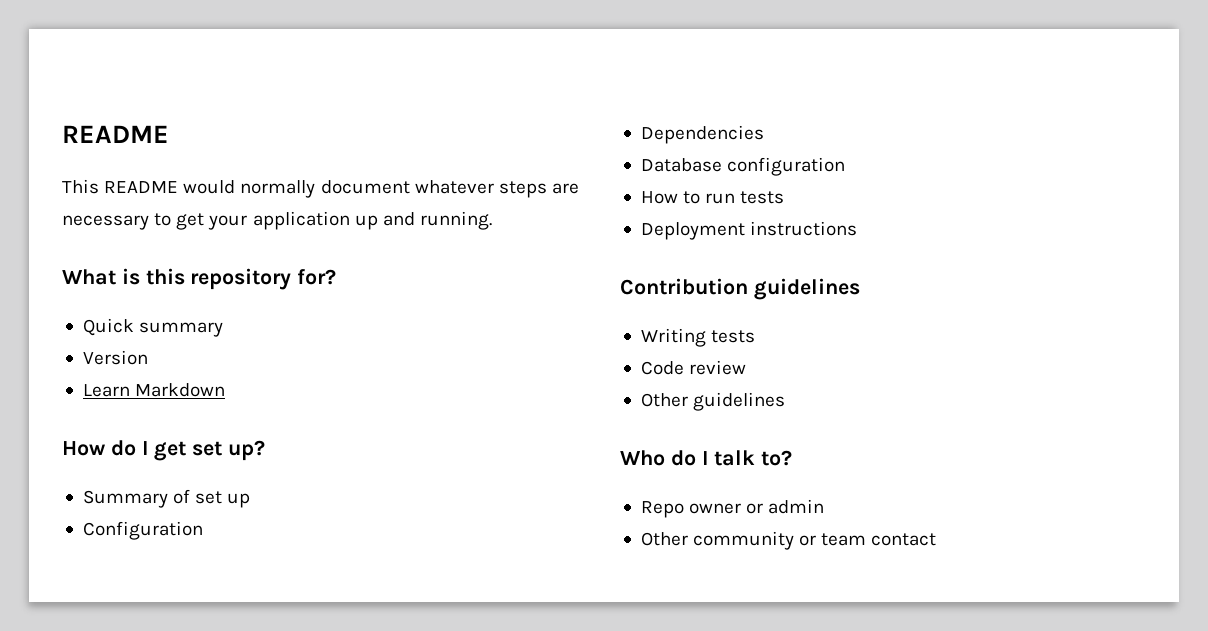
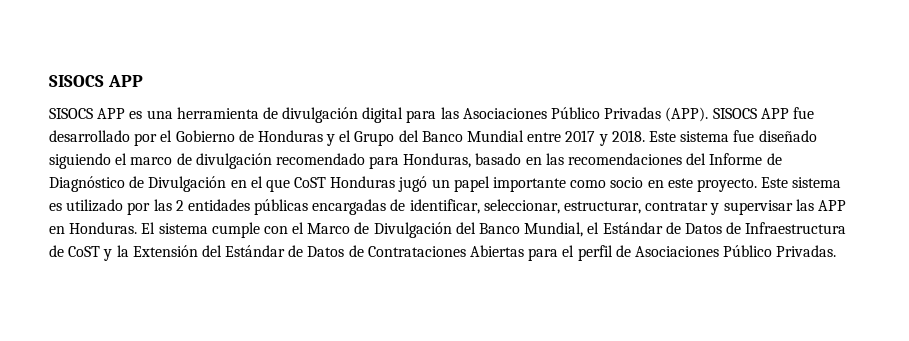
[62,125,169,143] [62,179,579,198] [62,211,492,230] [62,268,337,290] [82,318,224,337] [82,350,148,365] [82,383,226,397] [62,440,266,461] [82,489,251,508] [82,521,203,540] [640,125,764,144] [640,157,846,176] [640,191,785,204] [640,221,858,240] [620,278,860,300] [640,328,756,347] [640,360,747,375] [640,392,786,411] [620,450,793,466] [640,499,825,518] [640,531,937,550] README // This README would normally document whatever steps are necessary to get your application up and running. // What is this repository for? // Quick summary // Version // Learn Markdown // How do I get set up? // Summary of set up // Configuration // Dependencies // Database configuration // How to run tests // Deployment instructions // Contribution guidelines // Writing tests // Code review // Other guidelines // Who do I talk to? // Repo owner or admin // Other community or team contact -> [49,75,143,87] [49,107,814,123] [49,130,817,146] [49,153,782,169] [49,176,842,192] [49,199,846,215] [49,222,847,238] [49,245,837,261] SISOCS APP // SISOCS APP es una herramienta de divulgación digital para las Asociaciones Público Privadas (APP). SISOCS APP fue desarrollado por el Gobierno de Honduras y el Grupo del Banco Mundial entre 2017 y 2018. Este sistema fue diseñado siguiendo el marco de divulgación recomendado para Honduras, basado en las recomendaciones del Informe de Diagnóstico de Divulgación en el que CoST Honduras jugó un papel importante como socio en este proyecto. Este sistema es utilizado por las 2 entidades públicas encargadas de identificar, seleccionar, estructurar, contratar y supervisar las APP en Honduras. El sistema cumple con el Marco de Divulgación del Banco Mundial, el Estándar de Datos de Infraestructura de CoST y la Extensión del Estándar de Datos de Contrataciones Abiertas para el perfil de Asociaciones Público Privadas.

